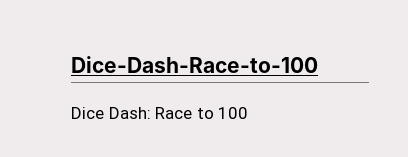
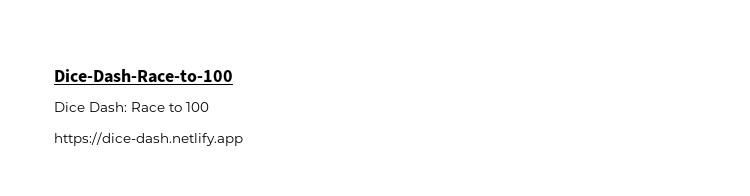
(249, 113) none -> [54,132,243,146] // https://dice-dash.netlify.app

